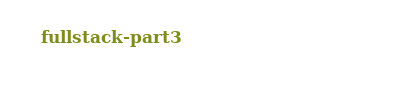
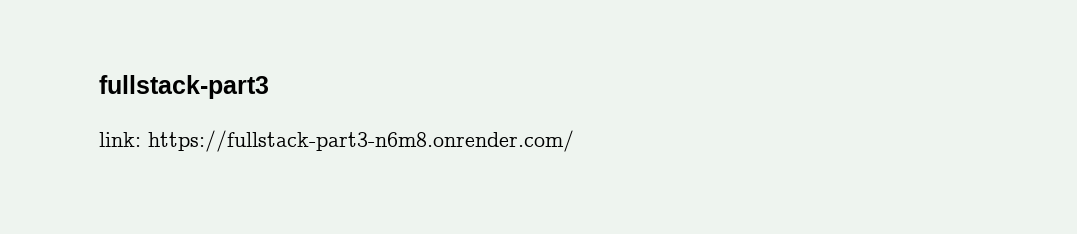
(182, 38) none -> [99,130,574,152] // link: https://fullstack-part3-n6m8.onrender.com/

